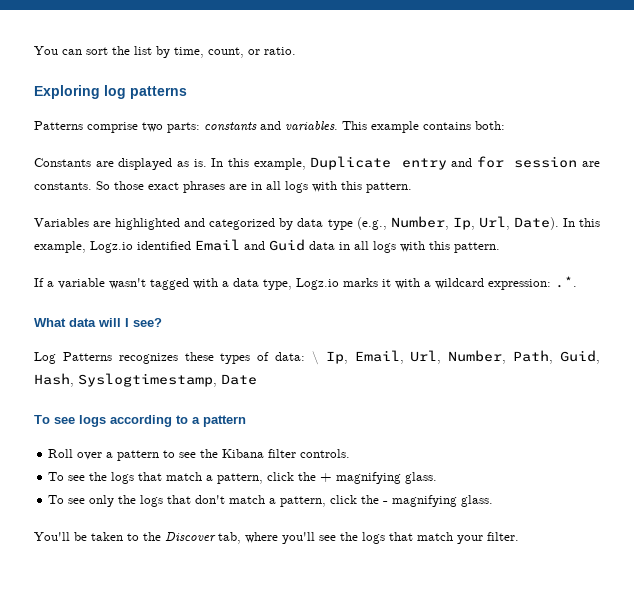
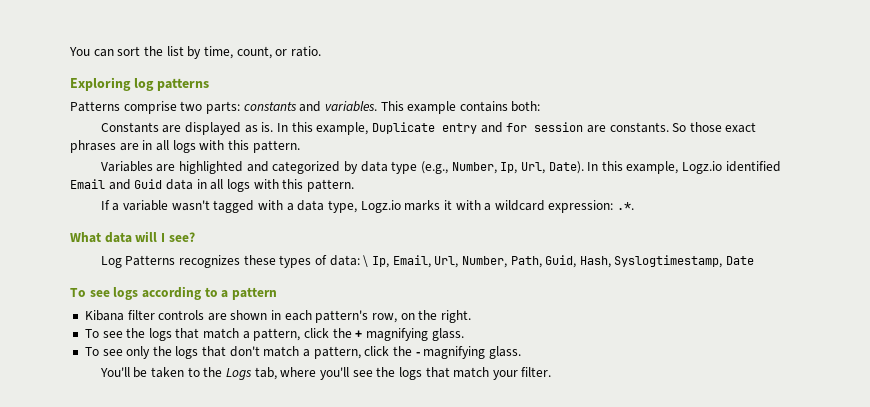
[48,449,351,461] Roll over a pattern to see the Kibana filter controls. -> [84,310,471,323] Kibana filter controls are shown in each pattern's row, on the right.
[165,532,216,542] Discover -> [226,368,253,380] Logs

